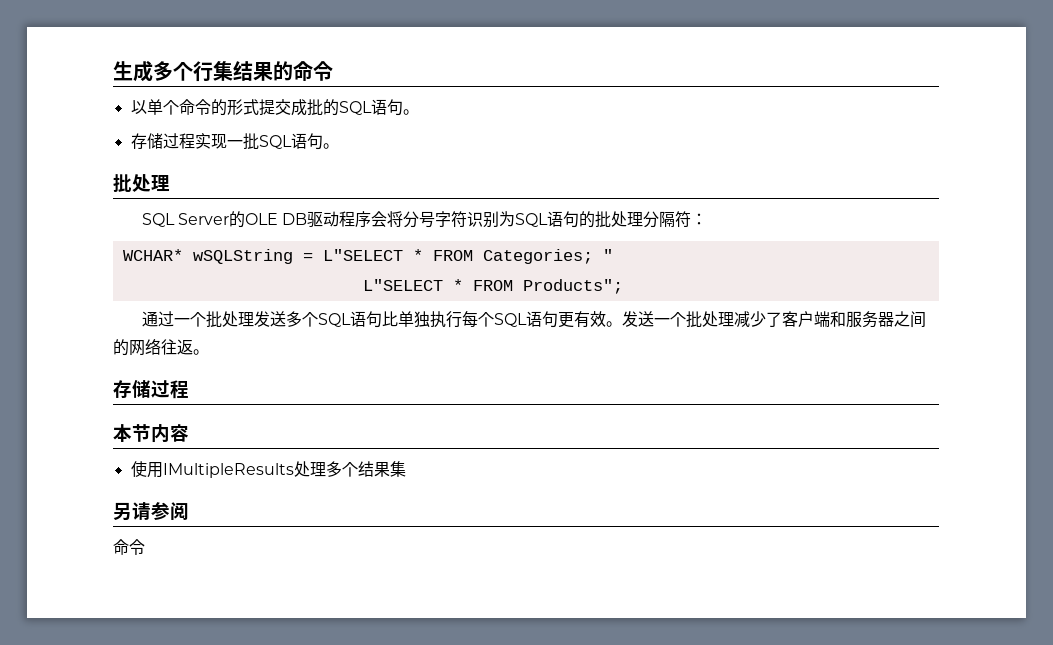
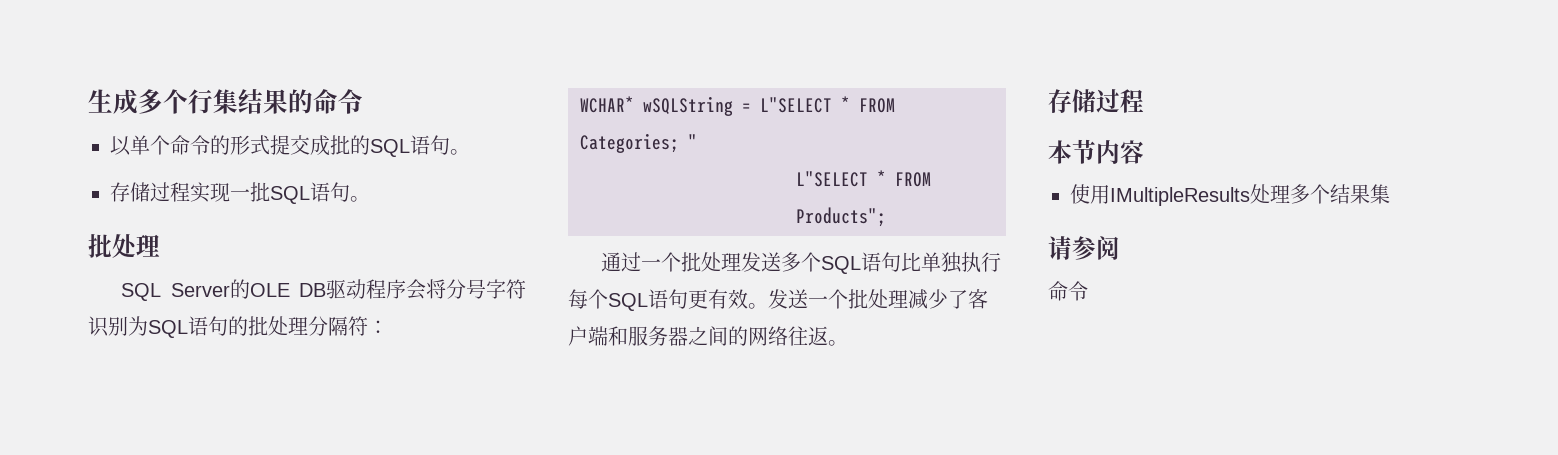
[113,502,132,521] 另 -> (1390, 194) none

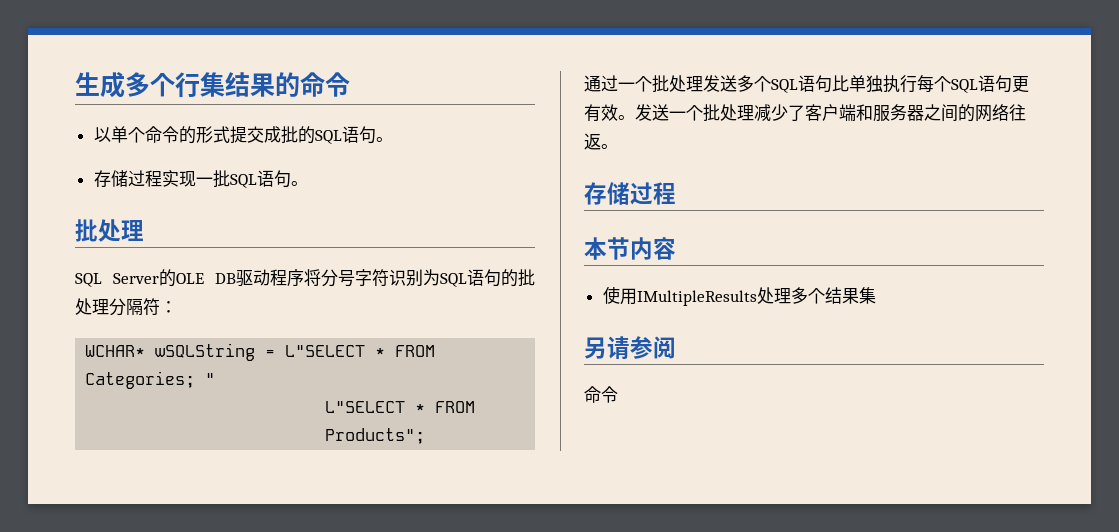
[406,279,426,300] 会 -> (304, 278) none
(1390, 194) none -> [584,337,607,359] 另

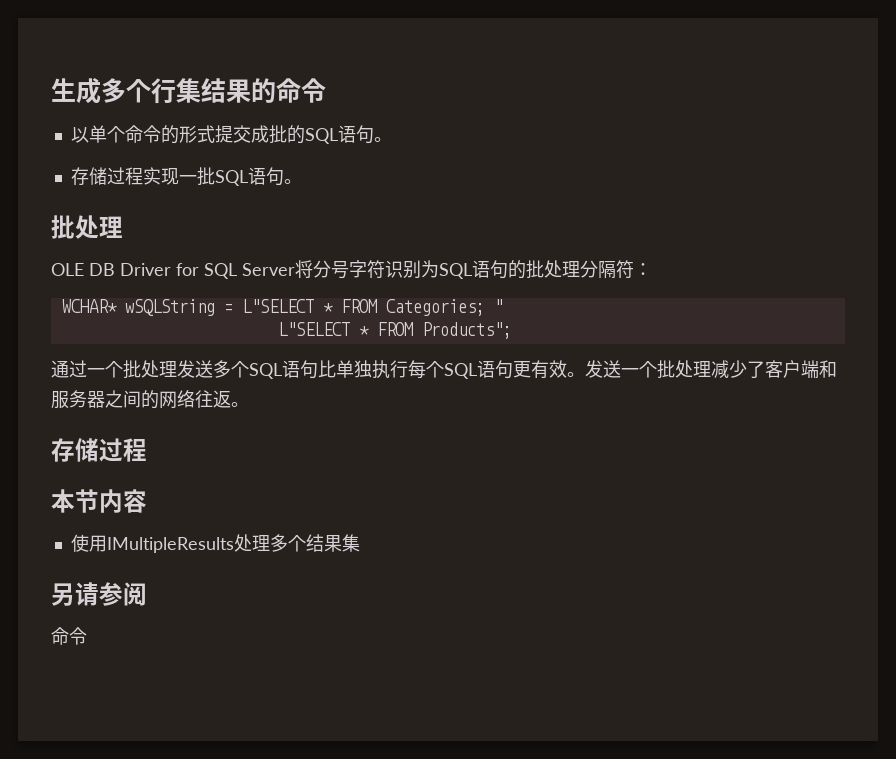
[75,269,304,287] SQL Server的OLE DB驱动程序 -> [51,263,295,279] OLE DB Driver for SQL Server

